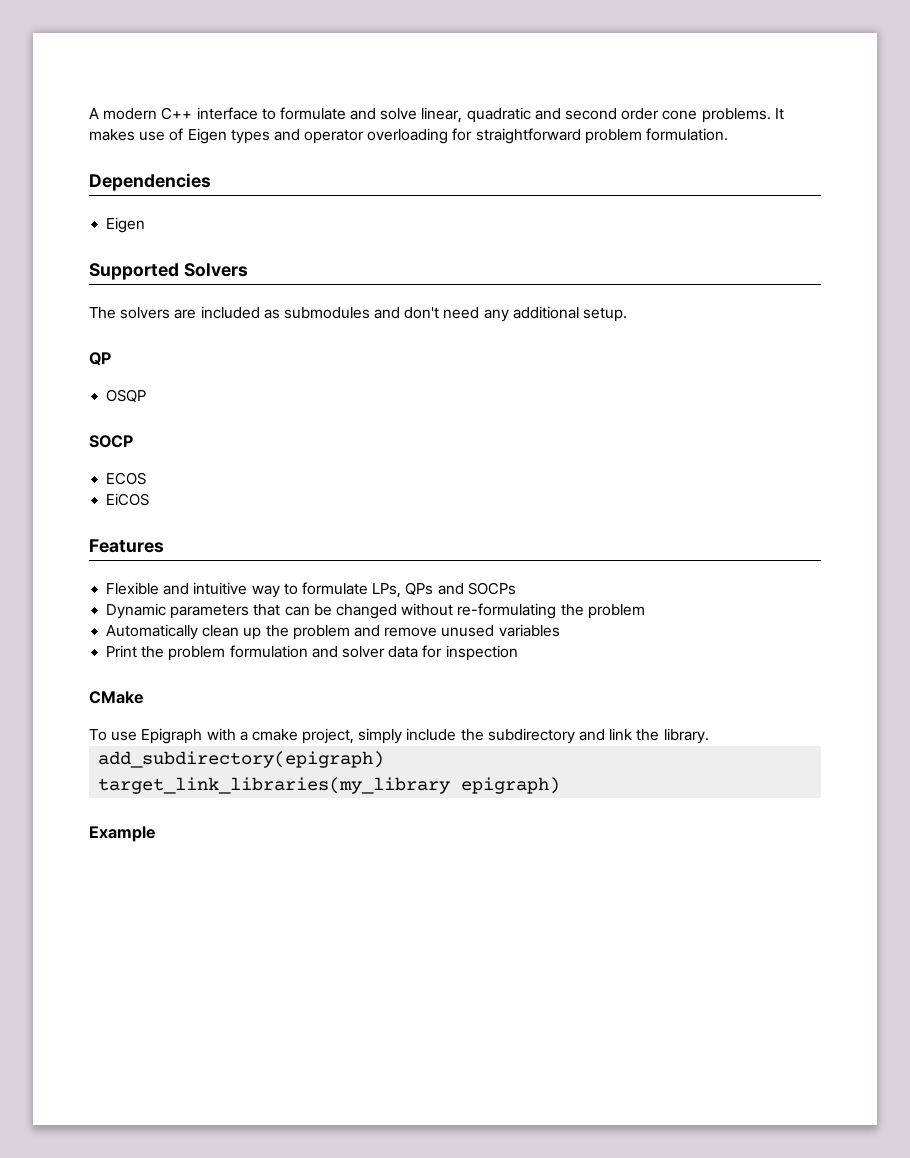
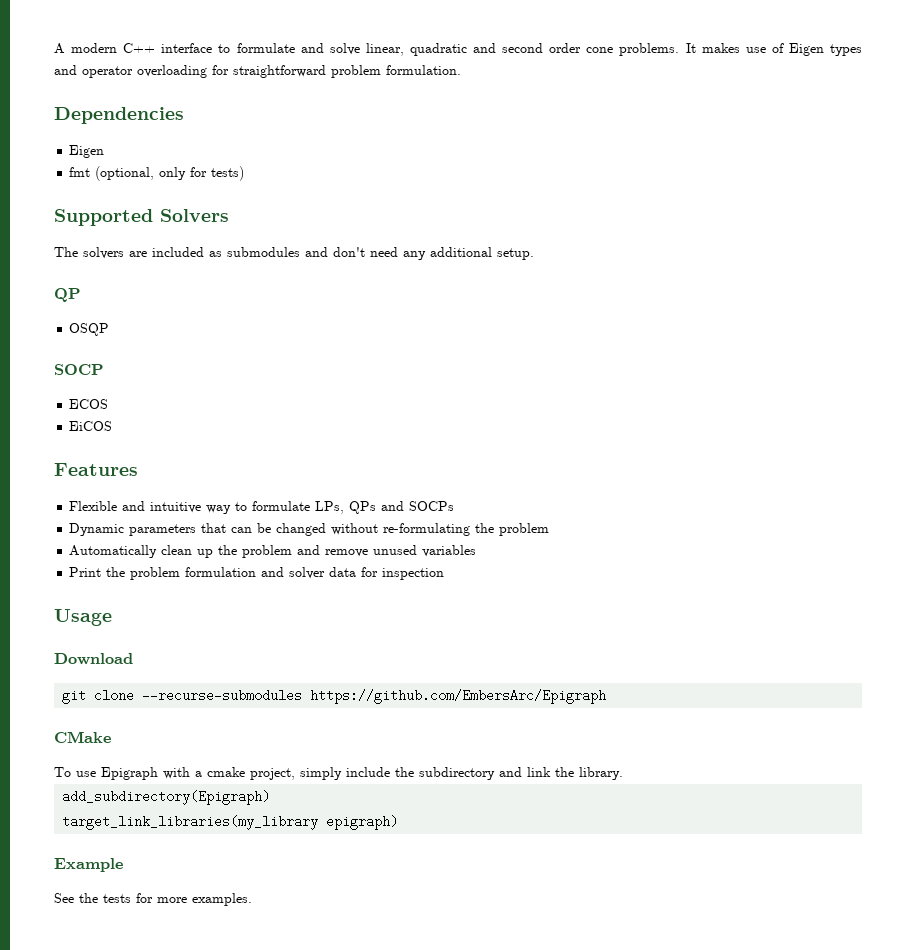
(146, 225) none -> [69,166,245,181] // fmt (optional, only for tests)
(518, 653) none -> [54,609,112,626] [54,653,133,665] [62,689,607,704] // Usage // Download // git clone --recurse-submodules https://github.com/EmbersArc/Epigraph
[98,751,385,768] add_subdirectory(epigraph) -> [62,790,271,805] add_subdirectory(Epigraph)
(155, 834) none -> [54,893,252,906] // See the tests for more examples.

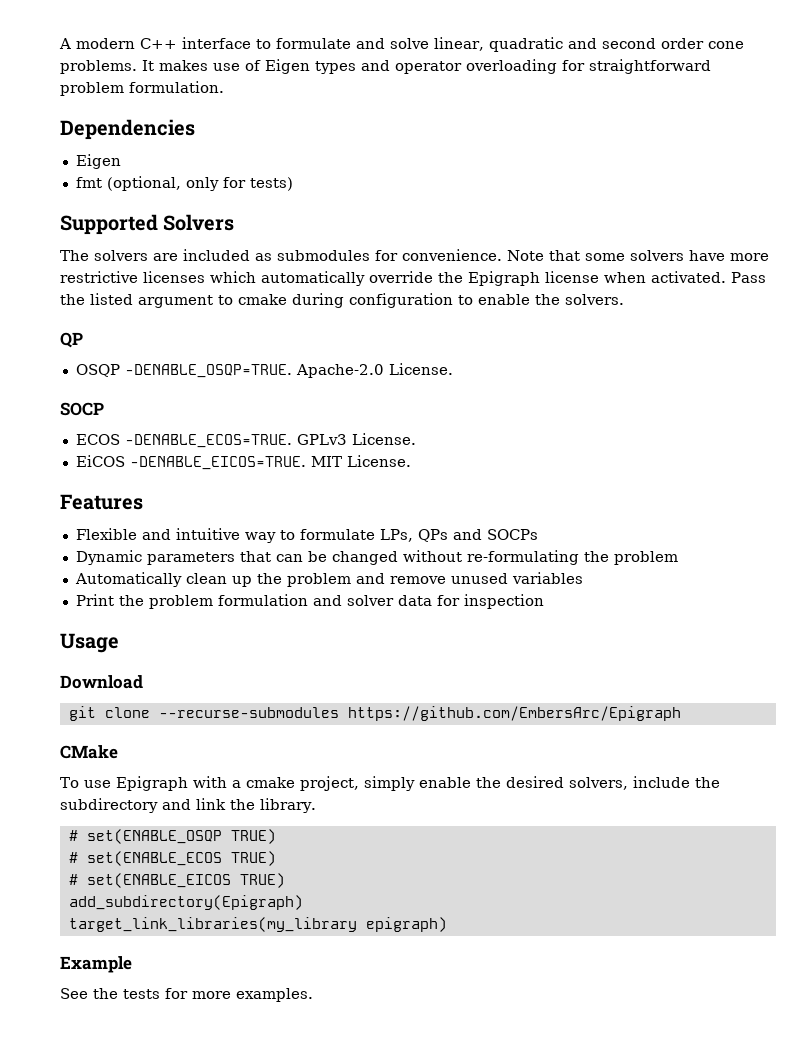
[305,247,534,260] and don't need any additional setup. -> [375,249,769,261] [60,271,766,286] [60,293,624,308] for convenience. Note that some solvers have more restrictive licenses which automatically override the Epigraph license when activated. Pass the listed argument to cmake during configuration to enable the solvers.
(110, 329) none -> [124,363,453,378] -DENABLE_OSQP=TRUE. Apache-2.0 License.
[69,421,113,431] // EiCOS -> [124,433,416,448] [75,455,411,470] -DENABLE_ECOS=TRUE. GPLv3 License. // EiCOS -DENABLE_EICOS=TRUE. MIT License.
(342, 773) none -> [418,776,628,790] enable the desired solvers,
(623, 773) none -> [68,829,276,844] [68,851,276,866] [68,873,285,888] // # set(ENABLE_OSQP TRUE) // # set(ENABLE_ECOS TRUE) // # set(ENABLE_EICOS TRUE)

